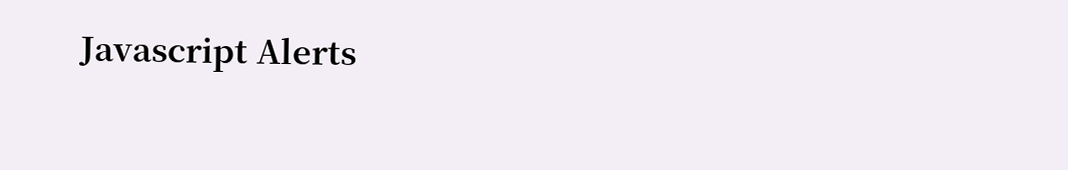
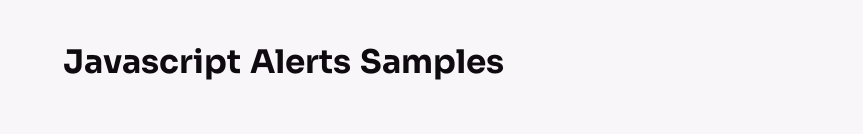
(357, 51) none -> [359,48,504,80] Samples

